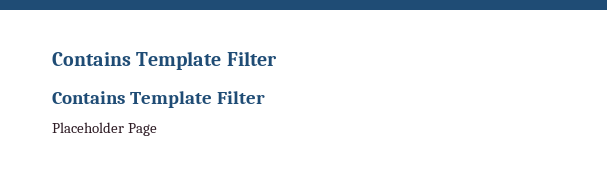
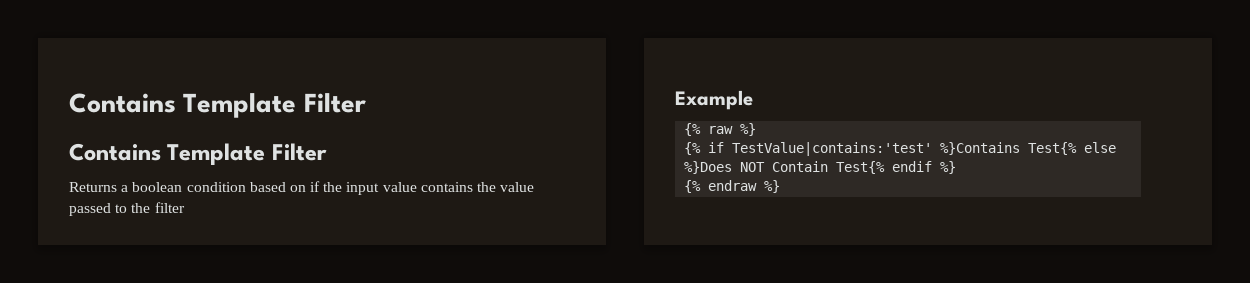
[52,122,157,136] Placeholder Page -> [69,181,535,195] [69,202,185,216] [675,90,753,110] [684,123,757,136] [684,142,1117,156] [684,161,957,174] [684,180,781,193] Returns a boolean condition based on if the input value contains the value passed to the filter // Example // {% raw %} // {% if TestValue|contains:'test' %}Contains Test{% else %}Does NOT Contain Test{% endif %} // {% endraw %}

